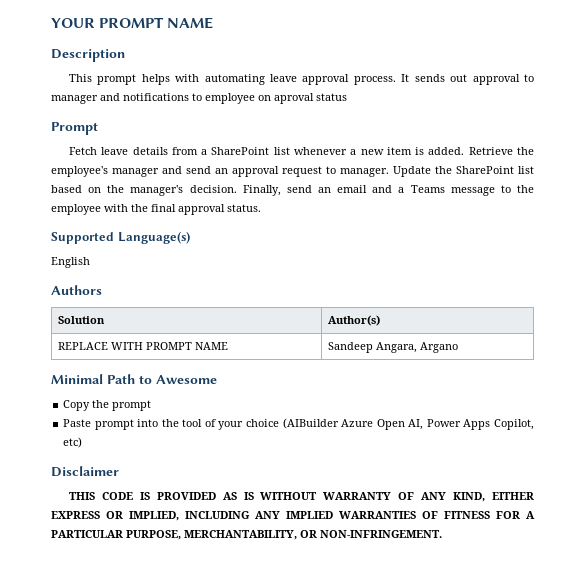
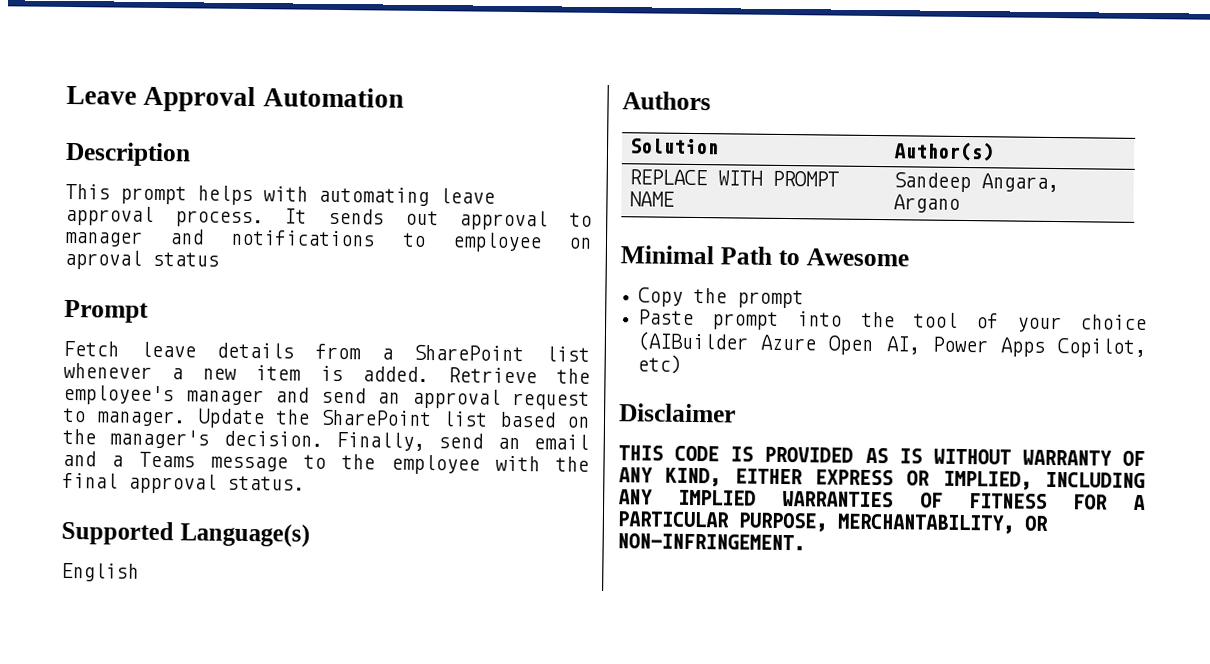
[51,17,214,29] YOUR PROMPT NAME -> [66,85,404,113] Leave Approval Automation

